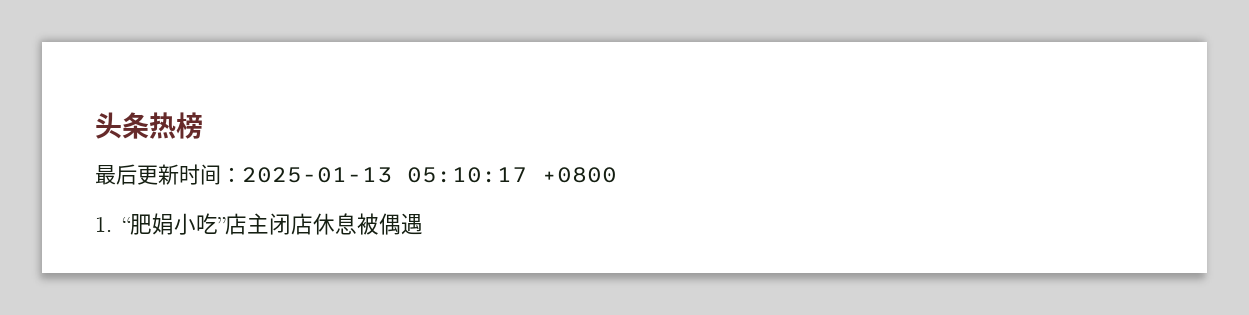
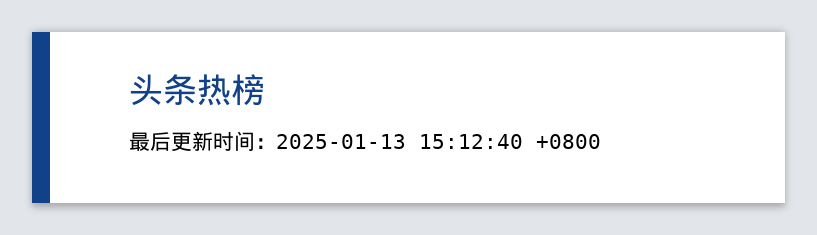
[407,167,527,183] 05:10:17 -> [419,134,523,149] 15:12:40
[95,213,423,235] // 1. “肥娟小吃”店主闭店休息被偶遇 -> (601, 141) none

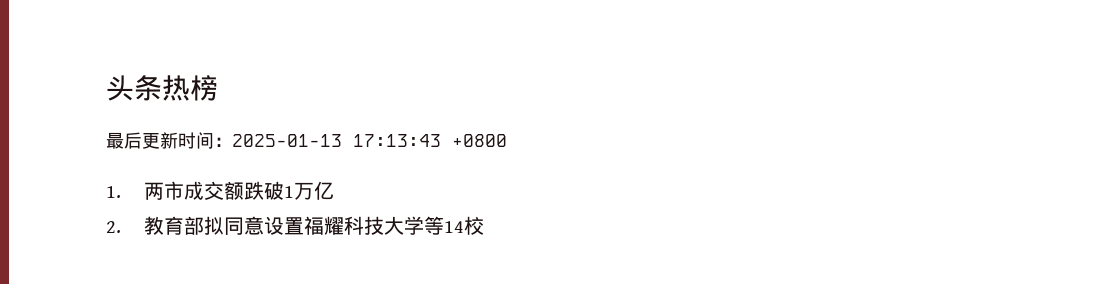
[419,134,523,149] 15:12:40 -> [353,134,441,147] 17:13:43
(601, 141) none -> [106,181,334,200] [106,216,484,235] // 1.两市成交额跌破1万亿 // 2.教育部拟同意设置福耀科技大学等14校

